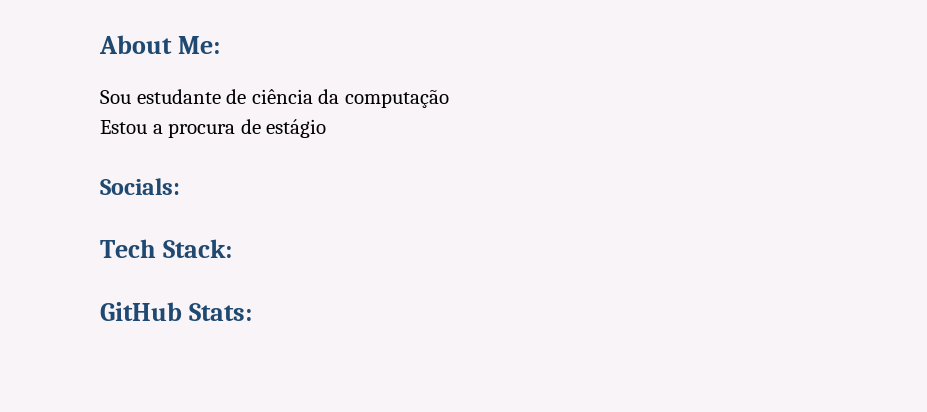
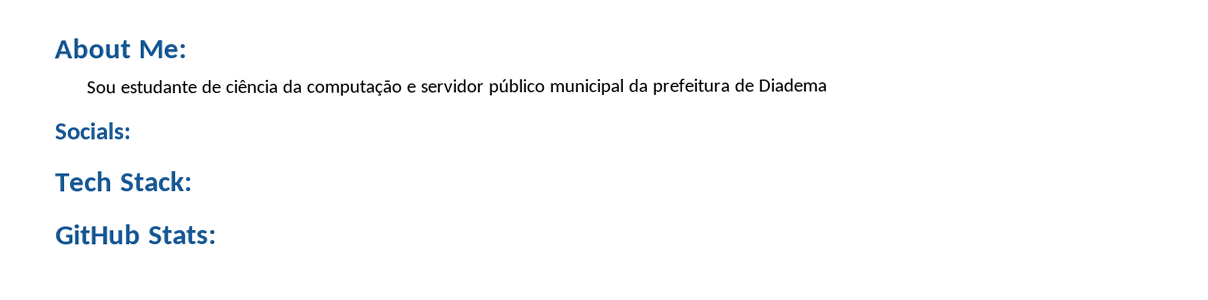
[100,119,327,138] // Estou a procura de estágio -> [405,78,827,96] e servidor público municipal da prefeitura de Diadema

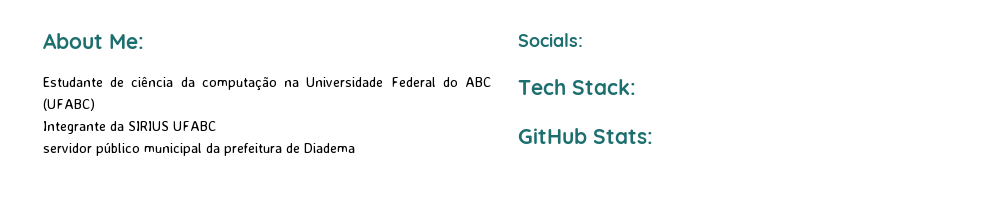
[85,80,197,94] Sou estudante -> [43,77,103,87] Estudante
[405,83,416,93] e -> [284,77,492,87] [43,98,95,111] [43,121,216,134] na Universidade Federal do ABC (UFABC) // Integrante da SIRIUS UFABC //

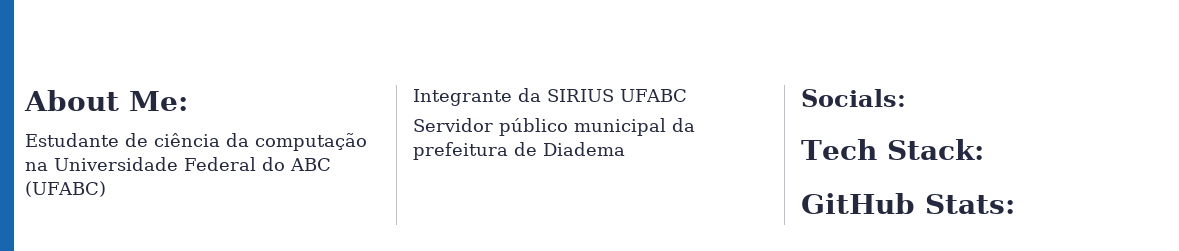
[43,143,92,153] servidor -> [413,118,493,132] Servidor

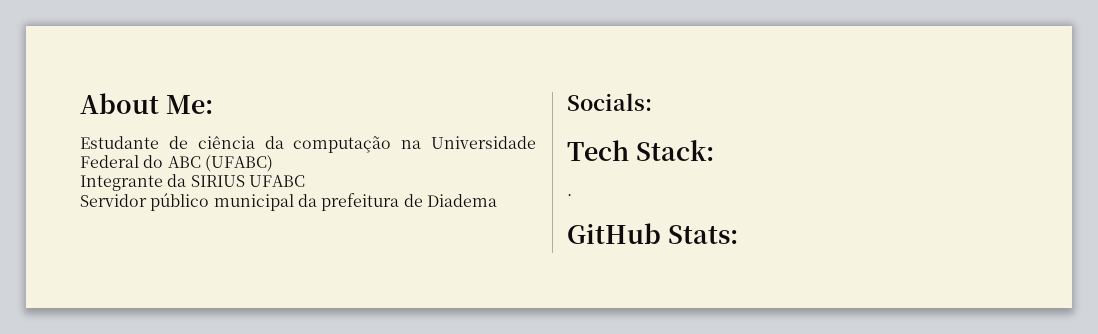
(984, 149) none -> [567,194,572,196] // .

